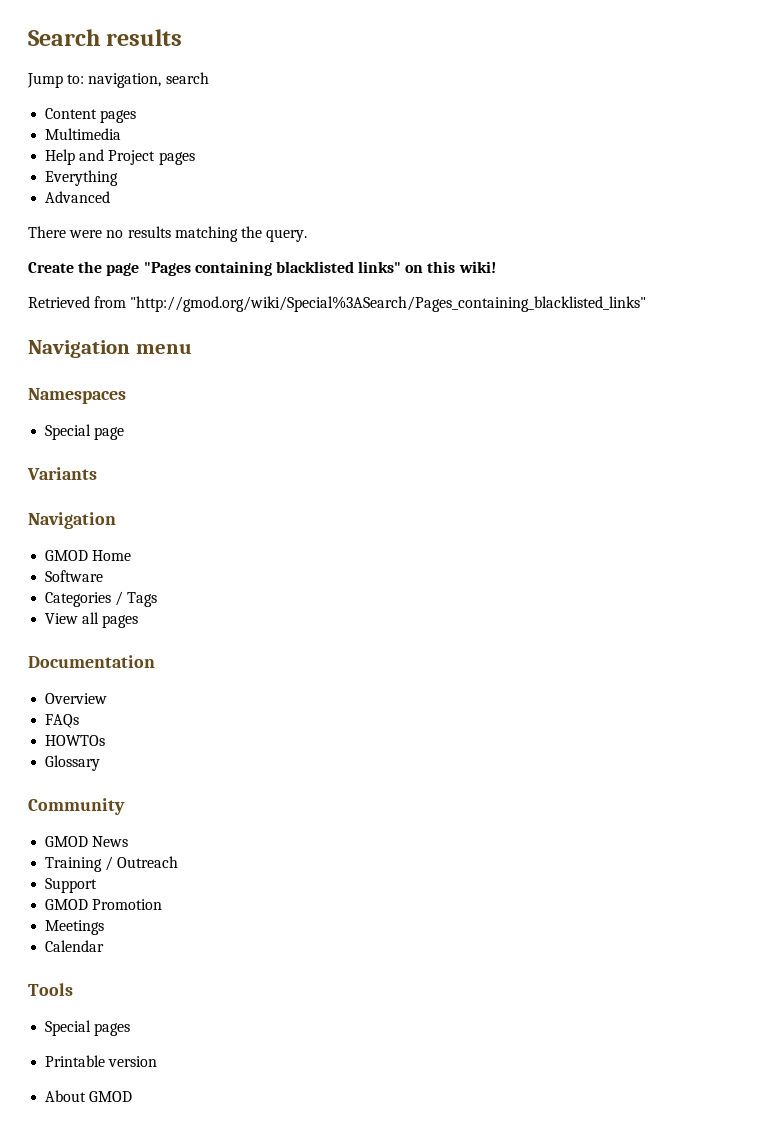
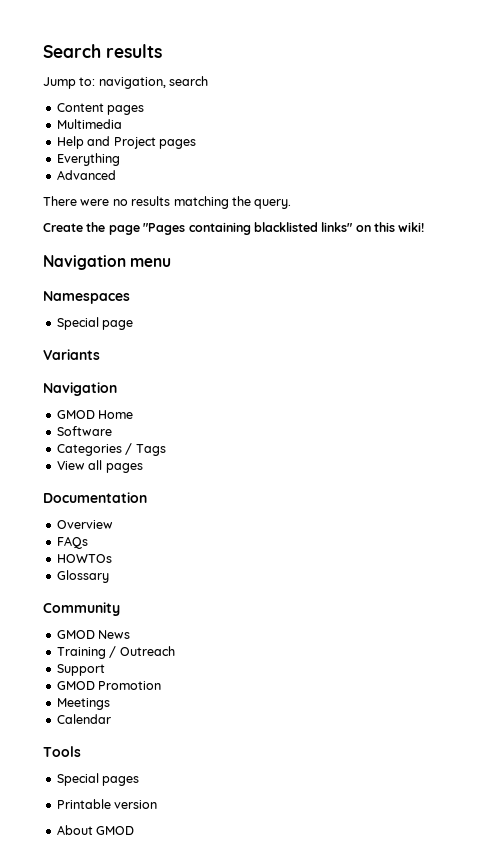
[28,296,647,312] // Retrieved from "http://gmod.org/wiki/Special%3ASearch/Pages_containing_blacklisted_links" -> (425, 227) none

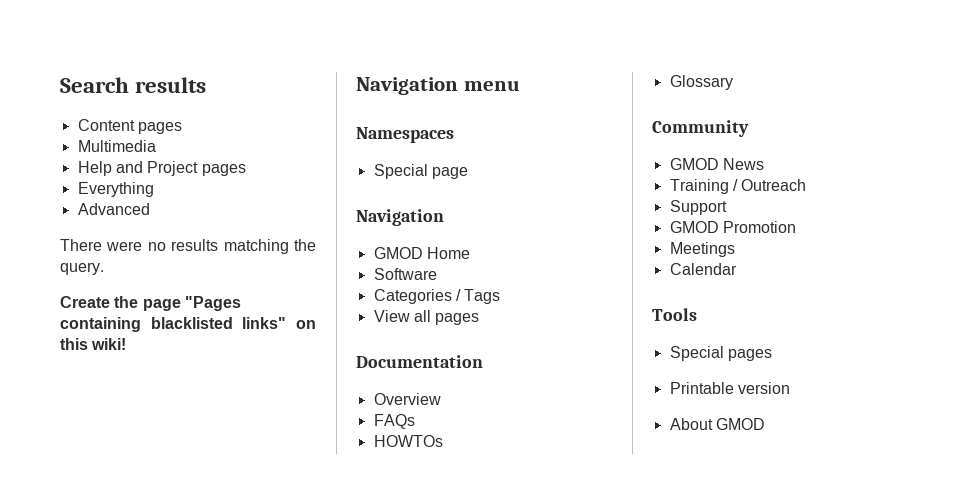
[43,76,209,89] // Jump to: navigation, search -> (207, 85) none
[43,349,100,360] // Variants -> (468, 173) none

